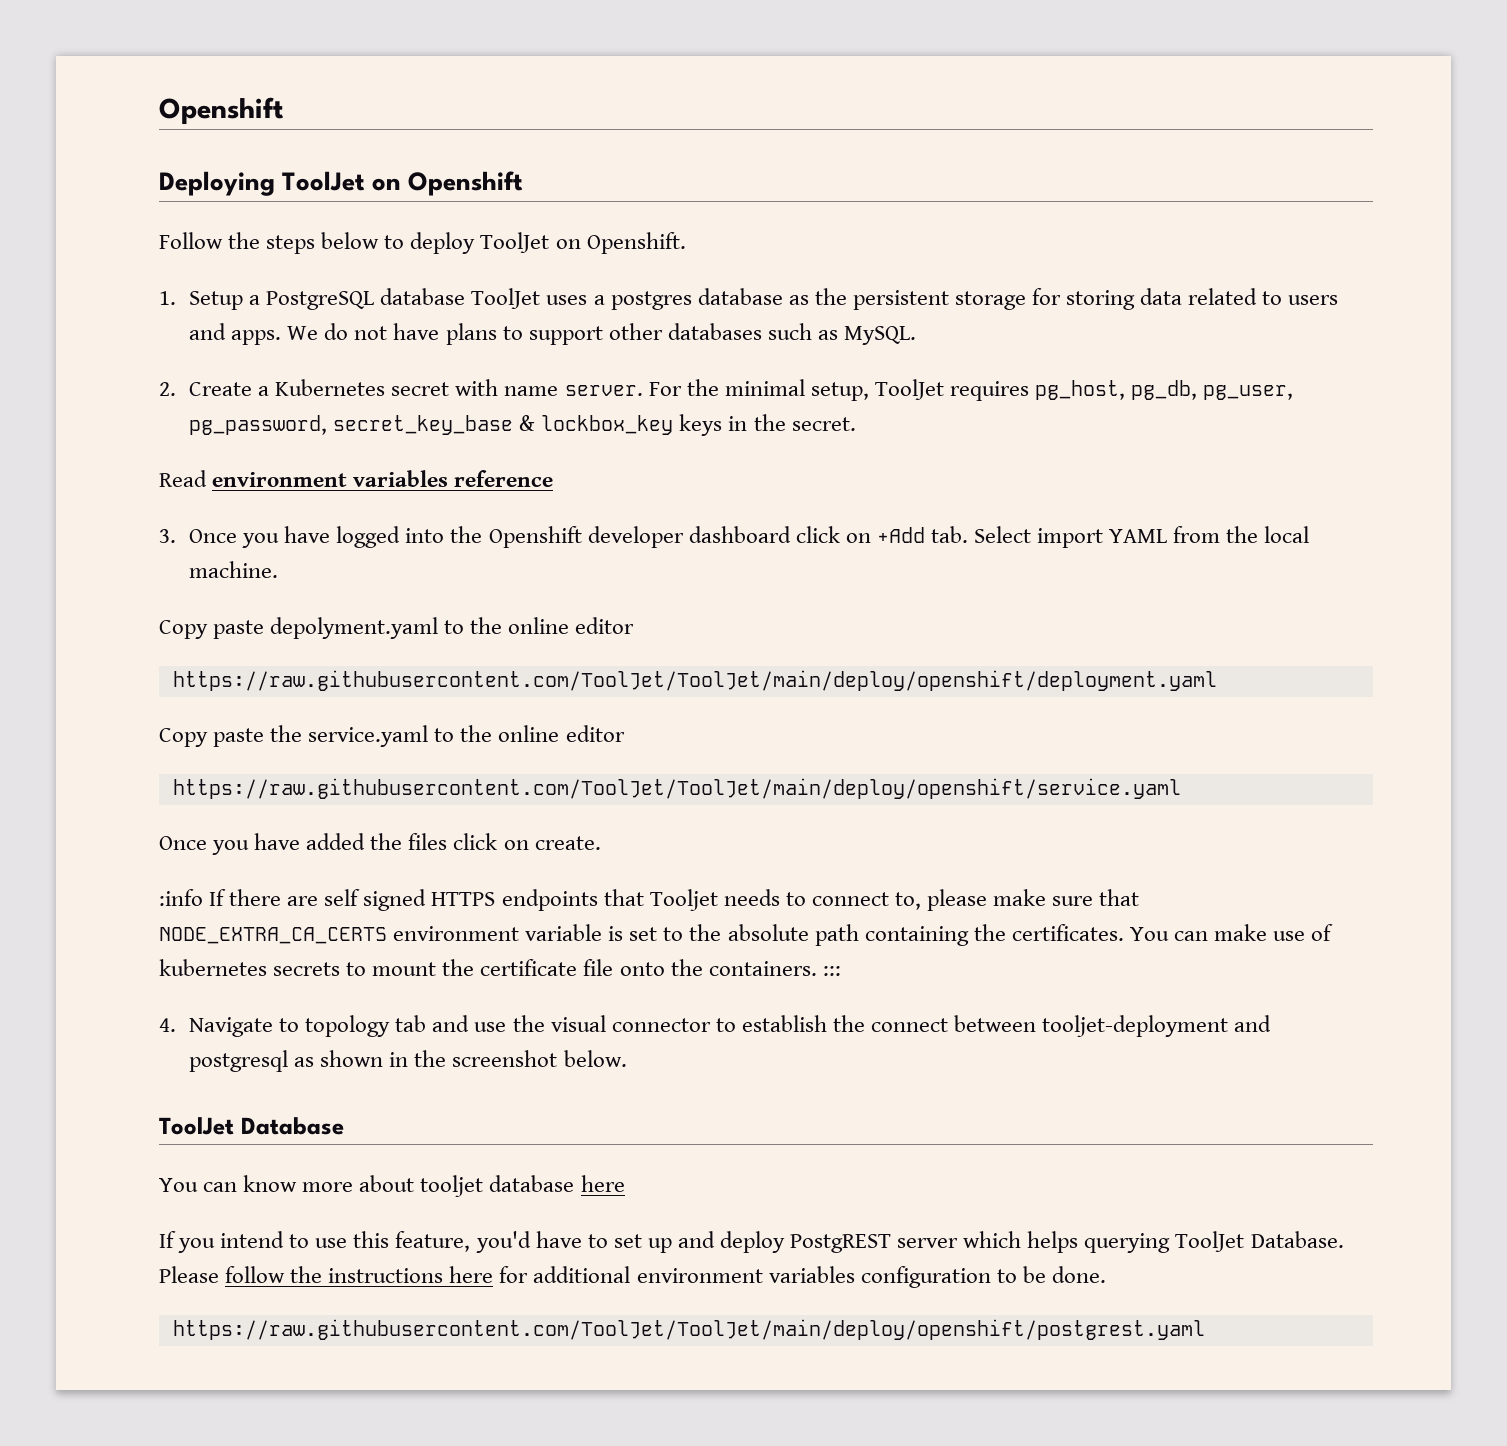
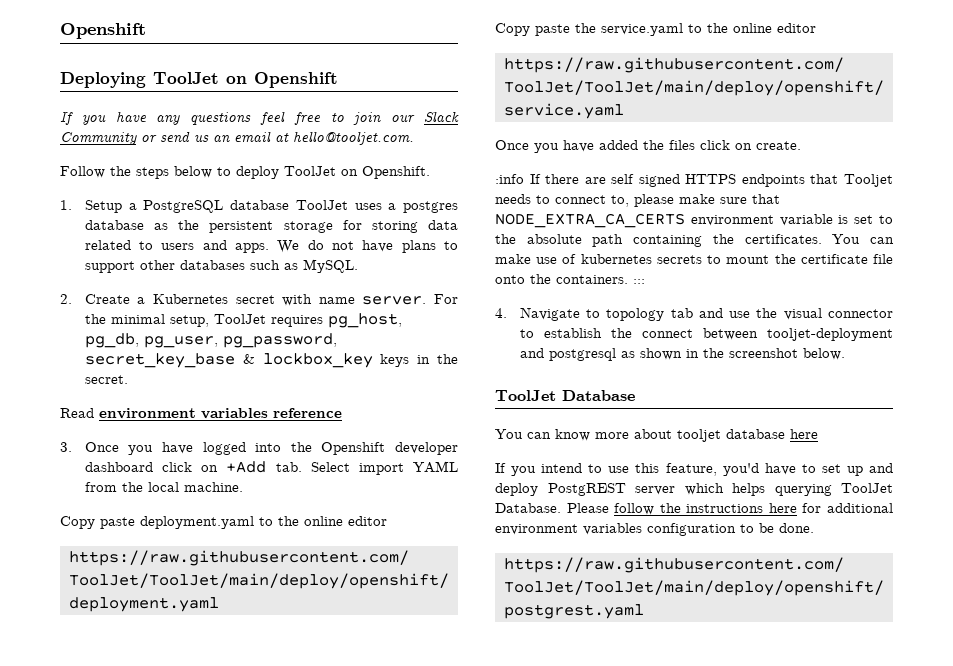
(524, 183) none -> [60,111,460,125] [60,131,414,145] // If you have any questions feel free to join our Slack Community or send us an email at hello@tooljet.com.
[270,617,439,639] depolyment.yaml -> [140,516,254,529] deployment.yaml

